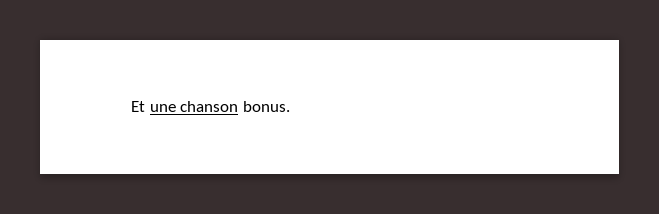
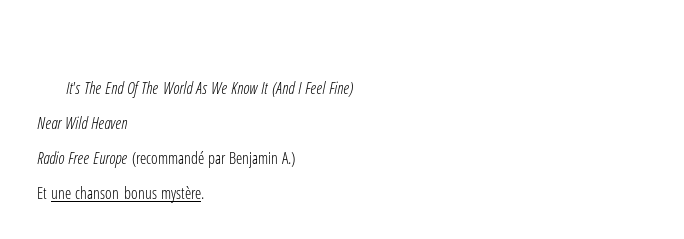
(131, 106) none -> [65,81,354,98] [37,116,129,129] [37,151,296,168] It's The End Of The World As We Know It (And I Feel Fine) // Near Wild Heaven // Radio Free Europe (recommandé par Benjamin A.) //
[242,101,290,112] bonus. -> [123,186,204,203] bonus mystère.

